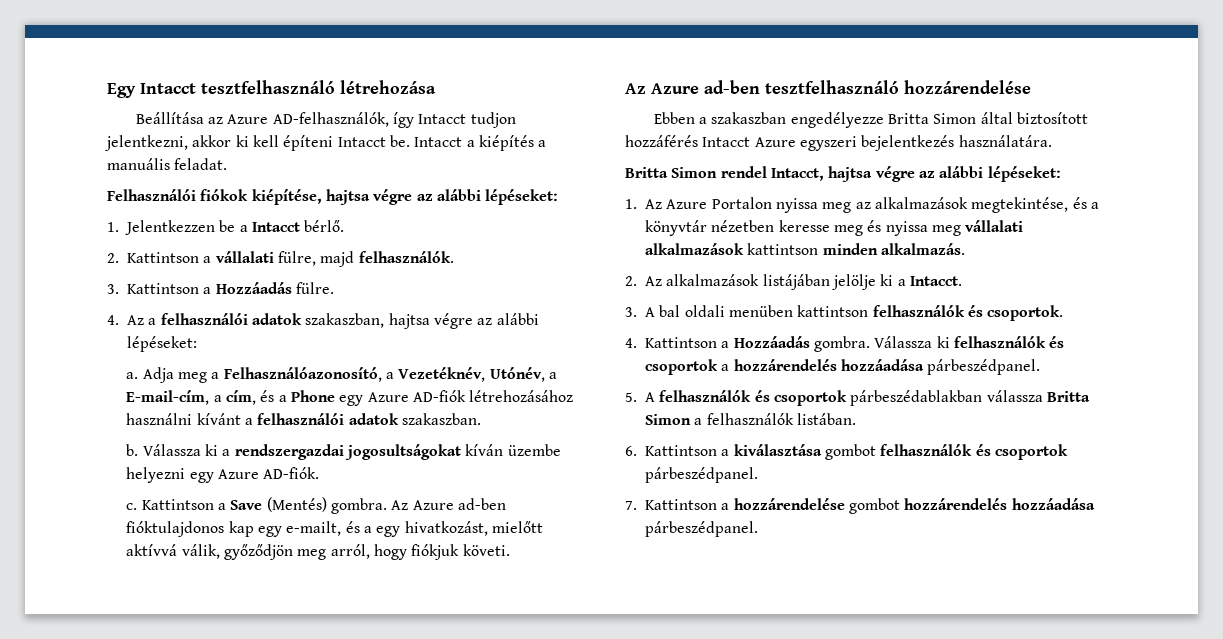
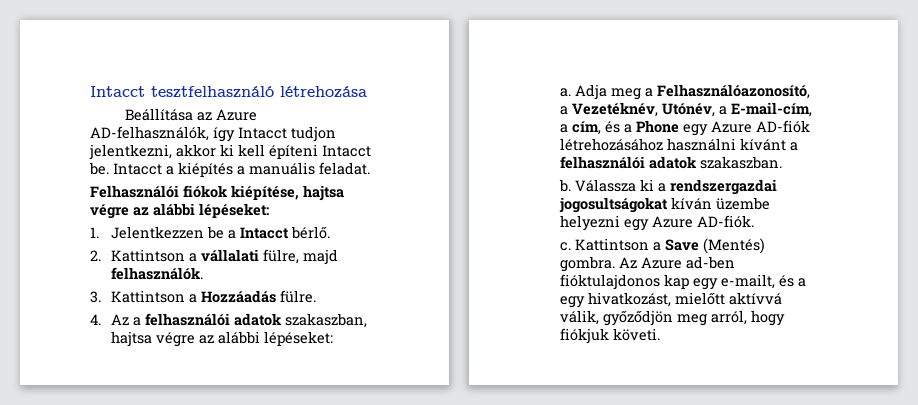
[107,83,136,98] Egy -> (90, 91) none
[625,80,1031,94] [653,112,1088,128] [625,135,1052,151] [625,166,1061,182] [625,197,1099,213] [645,220,1024,236] [645,243,965,255] [625,274,962,290] [625,305,1064,321] [625,336,1065,352] [645,359,1041,375] [625,390,1090,406] [645,413,856,425] [625,444,1068,460] [645,467,758,483] [625,498,1095,514] [645,521,758,537] // Az Azure ad-ben tesztfelhasználó hozzárendelése // Ebben a szakaszban engedélyezze Britta Simon által biztosított hozzáférés Intacct Azure egyszeri bejelentkezés használatára. // Britta Simon rendel Intacct, hajtsa végre az alábbi lépéseket: // 1. Az Azure Portalon nyissa meg az alkalmazások megtekintése, és a könyvtár nézetben keresse meg és nyissa meg vállalati alkalmazások kattintson minden alkalmazás. // 2. Az alkalmazások listájában jelölje ki a Intacct. // 3. A bal oldali menüben kattintson felhasználók és csoportok. // 4. Kattintson a Hozzáadás gombra. Válassza ki felhasználók és csoportok a hozzárendelés hozzáadása párbeszédpanel. // 5. A felhasználók és csoportok párbeszédablakban válassza Britta Simon a felhasználók listában. // 6. Kattintson a kiválasztása gombot felhasználók és csoportok párbeszédpanel. // 7. Kattintson a hozzárendelése gombot hozzárendelés hozzáadása párbeszédpanel. -> (661, 334) none

